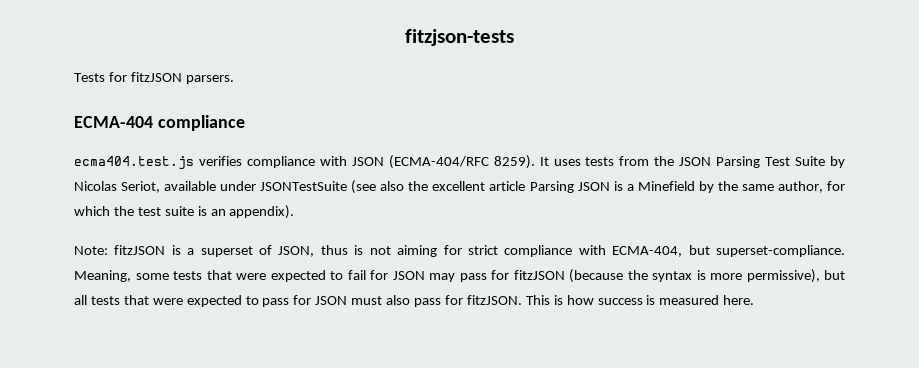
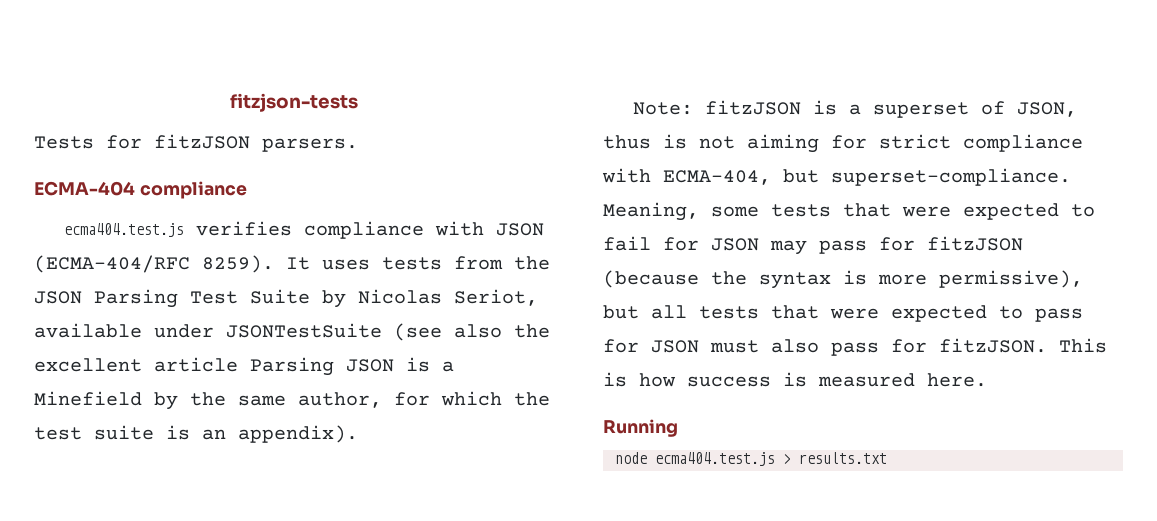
(755, 300) none -> [603,419,678,437] [615,452,887,466] // Running // node ecma404.test.js > results.txt

